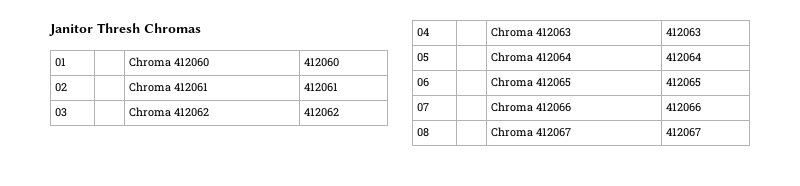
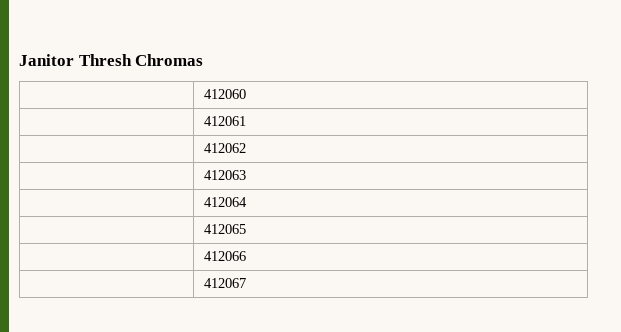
[55,58,67,67] [129,57,210,67] [304,58,340,67] [55,83,68,92] [129,82,209,92] [304,83,339,92] [55,108,68,117] [129,107,210,117] [304,108,340,117] [417,28,430,37] [491,27,572,37] [666,28,702,37] [417,53,430,62] [491,52,572,62] [666,53,702,62] [417,78,430,87] [491,77,572,87] [666,78,702,87] [417,103,430,112] [491,102,572,112] [666,103,702,112] [417,128,430,137] [491,127,572,137] 01 | | Chroma 412060 | 412060 // 02 | | Chroma 412061 | 412061 // 03 | | Chroma 412062 | 412062 // 04 | | Chroma 412063 | 412063 // 05 | | Chroma 412064 | 412064 // 06 | | Chroma 412065 | 412065 // 07 | | Chroma 412066 | 412066 // 08 | | Chroma 412067 -> [203,89,246,99] [203,116,246,126] [203,143,246,153] [203,170,246,180] [203,197,247,207] [203,224,246,234] [203,251,246,261] | 412060 // | 412061 // | 412062 // | 412063 // | 412064 // | 412065 // | 412066 //

